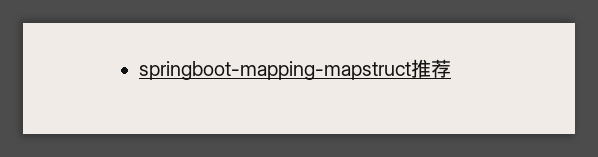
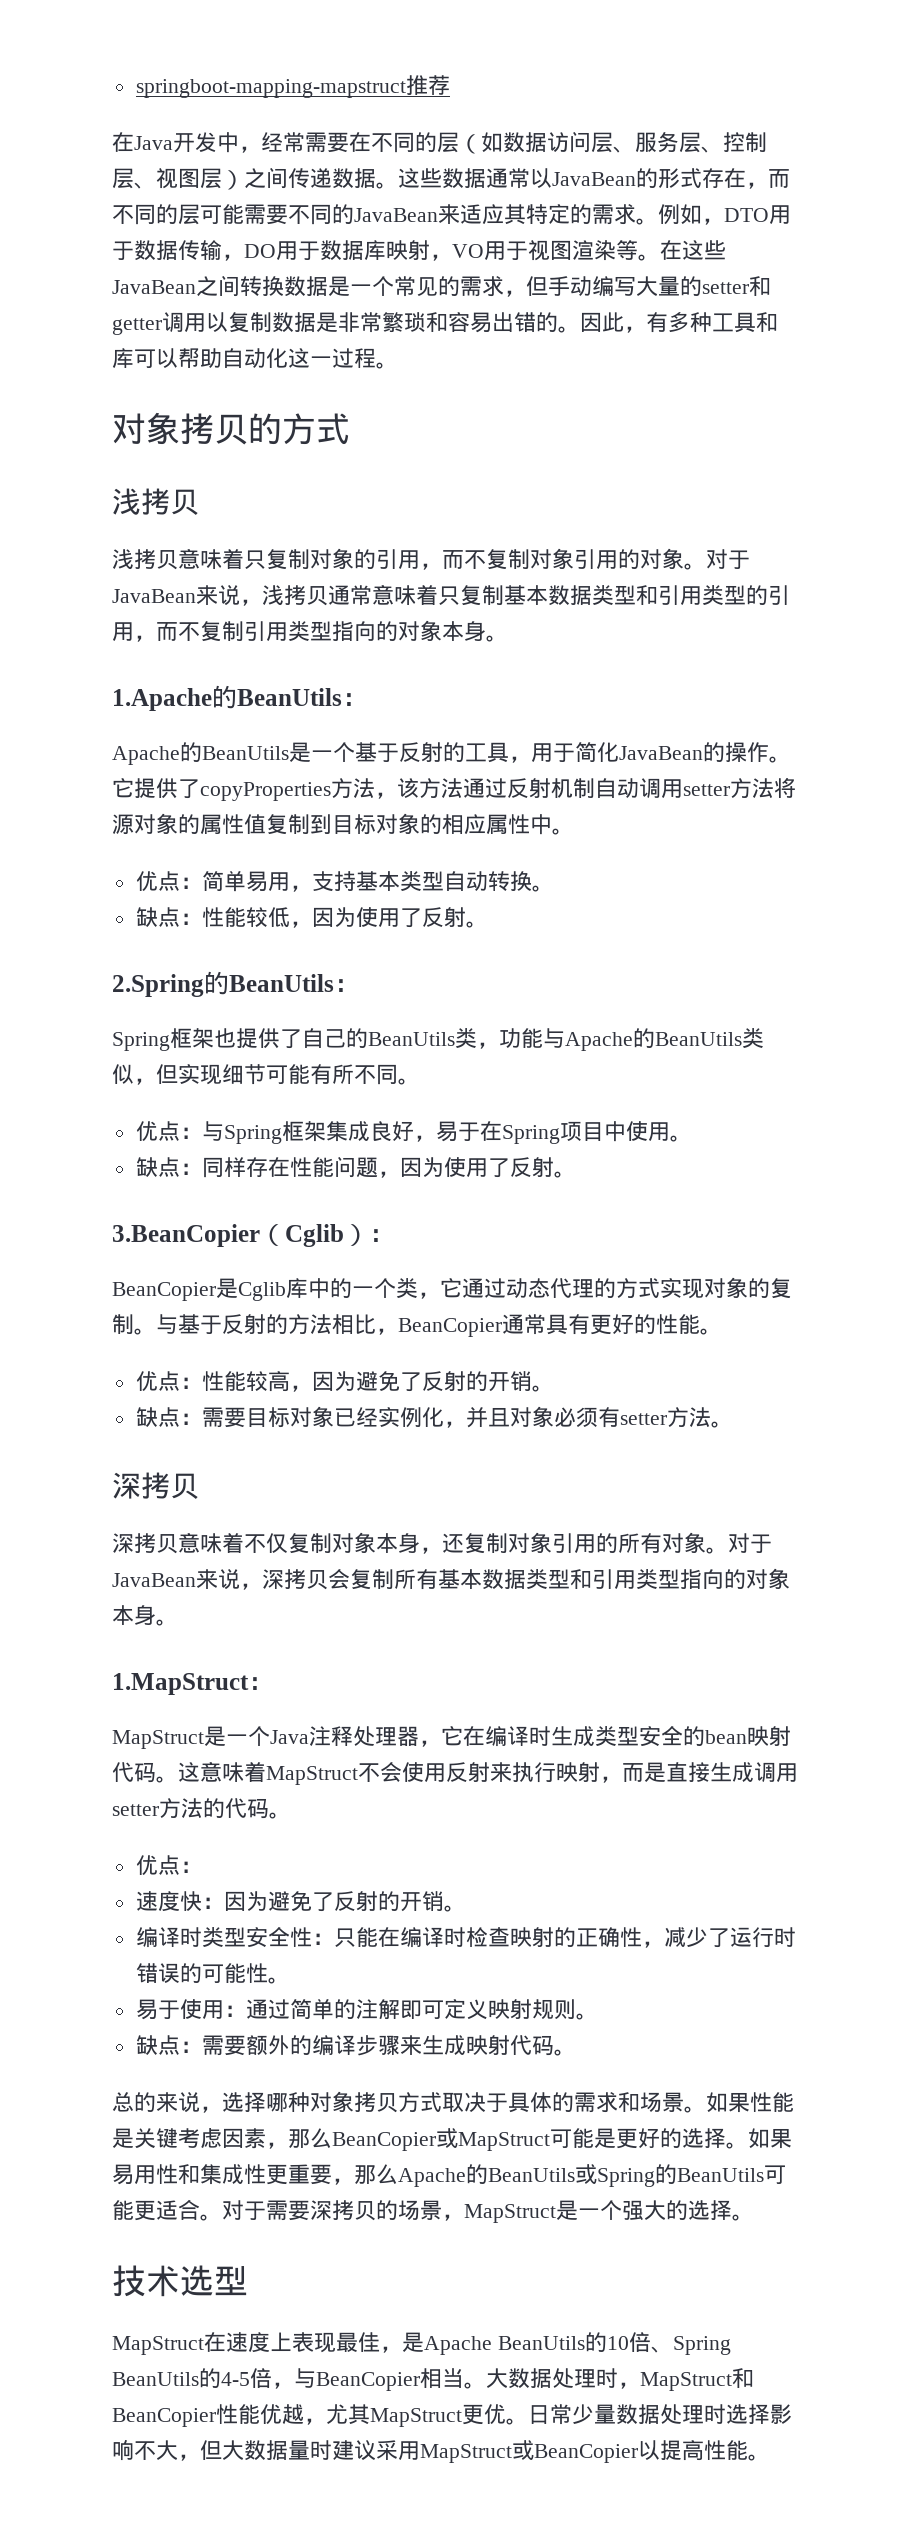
(451, 68) none -> [112,131,767,154] [112,167,790,190] [112,204,791,225] [112,240,726,261] [112,275,771,297] [112,312,778,335] [112,348,398,369] [112,412,350,445] [112,488,199,515] [112,548,750,570] [112,584,790,606] [112,620,508,642] [112,685,367,711] [112,742,791,765] [112,777,796,801] [112,813,574,835] [135,871,554,892] [135,907,488,928] [112,971,359,997] [112,1028,764,1051] [112,1064,420,1085] [135,1121,692,1144] [135,1156,576,1178] [112,1224,394,1247] [112,1277,792,1301] [112,1314,722,1337] [135,1371,554,1392] [135,1406,733,1428] [112,1472,199,1499] [112,1532,772,1554] [112,1568,790,1590] [112,1605,178,1626] [112,1673,273,1695] [112,1726,791,1749] [112,1761,798,1785] [112,1798,291,1819] [135,1855,202,1876] [135,1891,466,1912] [135,1927,796,1948] [135,1963,290,1984] [135,1999,598,2020] [135,2035,576,2056] [112,2091,794,2113] [112,2128,792,2151] [112,2164,786,2187] [112,2199,754,2223] [112,2265,248,2297] [112,2332,731,2355] [112,2368,754,2391] [112,2404,792,2427] [112,2439,770,2463] // 在Java开发中，经常需要在不同的层（如数据访问层、服务层、控制层、视图层）之间传递数据。这些数据通常以JavaBean的形式存在，而不同的层可能需要不同的JavaBean来适应其特定的需求。例如，DTO用于数据传输，DO用于数据库映射，VO用于视图渲染等。在这些JavaBean之间转换数据是一个常见的需求，但手动编写大量的setter和getter调用以复制数据是非常繁琐和容易出错的。因此，有多种工具和库可以帮助自动化这一过程。 // 对象拷贝的方式 // 浅拷贝 // 浅拷贝意味着只复制对象的引用，而不复制对象引用的对象。对于JavaBean来说，浅拷贝通常意味着只复制基本数据类型和引用类型的引用，而不复制引用类型指向的对象本身。 // 1.Apache的BeanUtils： // Apache的BeanUtils是一个基于反射的工具，用于简化JavaBean的操作。它提供了copyProperties方法，该方法通过反射机制自动调用setter方法将源对象的属性值复制到目标对象的相应属性中。 // 优点：简单易用，支持基本类型自动转换。 // 缺点：性能较低，因为使用了反射。 // 2.Spring的BeanUtils： // Spring框架也提供了自己的BeanUtils类，功能与Apache的BeanUtils类似，但实现细节可能有所不同。 // 优点：与Spring框架集成良好，易于在Spring项目中使用。 // 缺点：同样存在性能问题，因为使用了反射。 // 3.BeanCopier（Cglib）： // BeanCopier是Cglib库中的一个类，它通过动态代理的方式实现对象的复制。与基于反射的方法相比，BeanCopier通常具有更好的性能。 // 优点：性能较高，因为避免了反射的开销。 // 缺点：需要目标对象已经实例化，并且对象必须有setter方法。 // 深拷贝 // 深拷贝意味着不仅复制对象本身，还复制对象引用的所有对象。对于JavaBean来说，深拷贝会复制所有基本数据类型和引用类型指向的对象本身。 // 1.MapStruct： // MapStruct是一个Java注释处理器，它在编译时生成类型安全的bean映射代码。这意味着MapStruct不会使用反射来执行映射，而是直接生成调用setter方法的代码。 // 优点： // 速度快：因为避免了反射的开销。 // 编译时类型安全性：只能在编译时检查映射的正确性，减少了运行时错误的可能性。 // 易于使用：通过简单的注解即可定义映射规则。 // 缺点：需要额外的编译步骤来生成映射代码。 // 总的来说，选择哪种对象拷贝方式取决于具体的需求和场景。如果性能是关键考虑因素，那么BeanCopier或MapStruct可能是更好的选择。如果易用性和集成性更重要，那么Apache的BeanUtils或Spring的BeanUtils可能更适合。对于需要深拷贝的场景，MapStruct是一个强大的选择。 // 技术选型 // MapStruct在速度上表现最佳，是Apache BeanUtils的10倍、Spring BeanUtils的4-5倍，与BeanCopier相当。大数据处理时，MapStruct和BeanCopier性能优越，尤其MapStruct更优。日常少量数据处理时选择影响不大，但大数据量时建议采用MapStruct或BeanCopier以提高性能。

